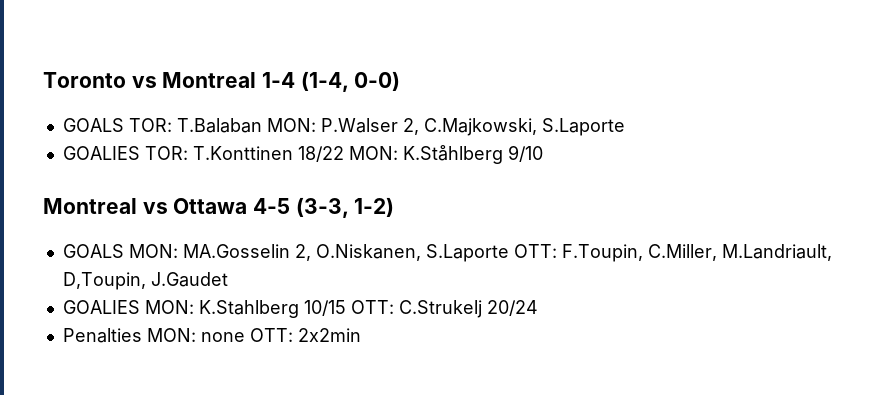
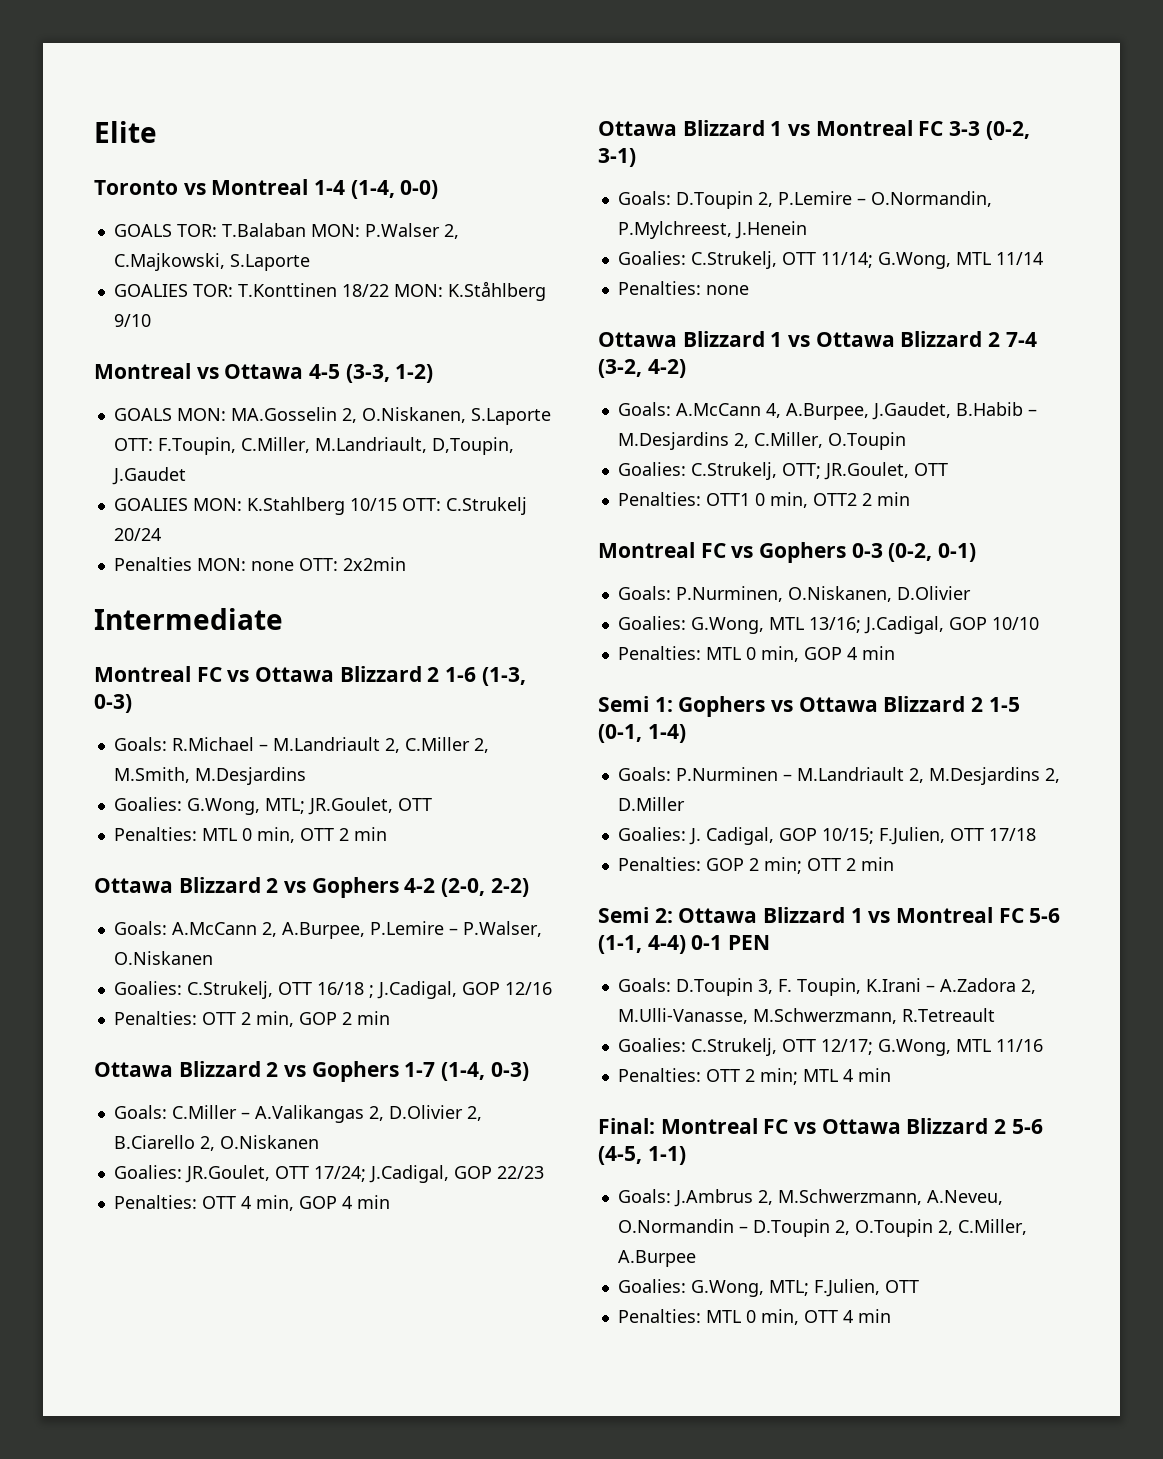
(43, 80) none -> [94,121,157,143] Elite //
(361, 335) none -> [94,608,283,630] [94,666,526,686] [94,694,132,713] [113,737,489,753] [113,767,306,785] [113,797,432,815] [113,827,387,843] [94,877,529,898] [113,921,542,939] [113,951,213,965] [113,981,552,999] [113,1011,390,1027] [94,1061,529,1082] [113,1105,482,1123] [113,1135,319,1151] [113,1165,544,1183] [113,1195,390,1211] [598,120,1030,140] [598,148,636,167] [617,191,992,209] [617,221,807,239] [617,251,1043,269] [617,281,749,295] [598,331,1037,347] [598,359,686,378] [617,402,1037,420] [617,432,906,450] [617,462,948,480] [617,492,910,508] [598,542,977,563] [617,586,971,602] [617,616,1039,634] [617,646,895,662] [598,696,1020,717] [598,724,686,743] [617,767,1060,785] [617,797,685,811] [617,827,1036,845] [617,857,894,874] [598,907,1061,923] [598,935,771,954] [617,978,1036,996] [617,1008,995,1024] [617,1038,1043,1056] [617,1068,891,1085] [598,1118,1043,1134] [598,1146,686,1165] [617,1189,1003,1207] [617,1219,1027,1237] [617,1250,696,1267] [617,1279,919,1297] [617,1309,891,1325] // Intermediate // Montreal FC vs Ottawa Blizzard 2 1-6 (1-3, 0-3) // Goals: R.Michael – M.Landriault 2, C.Miller 2, M.Smith, M.Desjardins // Goalies: G.Wong, MTL; JR.Goulet, OTT // Penalties: MTL 0 min, OTT 2 min // Ottawa Blizzard 2 vs Gophers 4-2 (2-0, 2-2) // Goals: A.McCann 2, A.Burpee, P.Lemire – P.Walser, O.Niskanen // Goalies: C.Strukelj, OTT 16/18 ; J.Cadigal, GOP 12/16 // Penalties: OTT 2 min, GOP 2 min // Ottawa Blizzard 2 vs Gophers 1-7 (1-4, 0-3) // Goals: C.Miller – A.Valikangas 2, D.Olivier 2, B.Ciarello 2, O.Niskanen // Goalies: JR.Goulet, OTT 17/24; J.Cadigal, GOP 22/23 // Penalties: OTT 4 min, GOP 4 min // Ottawa Blizzard 1 vs Montreal FC 3-3 (0-2, 3-1) // Goals: D.Toupin 2, P.Lemire – O.Normandin, P.Mylchreest, J.Henein // Goalies: C.Strukelj, OTT 11/14; G.Wong, MTL 11/14 // Penalties: none // Ottawa Blizzard 1 vs Ottawa Blizzard 2 7-4 (3-2, 4-2) // Goals: A.McCann 4, A.Burpee, J.Gaudet, B.Habib – M.Desjardins 2, C.Miller, O.Toupin // Goalies: C.Strukelj, OTT; JR.Goulet, OTT // Penalties: OTT1 0 min, OTT2 2 min // Montreal FC vs Gophers 0-3 (0-2, 0-1) // Goals: P.Nurminen, O.Niskanen, D.Olivier // Goalies: G.Wong, MTL 13/16; J.Cadigal, GOP 10/10 // Penalties: MTL 0 min, GOP 4 min // Semi 1: Gophers vs Ottawa Blizzard 2 1-5 (0-1, 1-4) // Goals: P.Nurminen – M.Landriault 2, M.Desjardins 2, D.Miller // Goalies: J. Cadigal, GOP 10/15; F.Julien, OTT 17/18 // Penalties: GOP 2 min; OTT 2 min // Semi 2: Ottawa Blizzard 1 vs Montreal FC 5-6 (1-1, 4-4) 0-1 PEN // Goals: D.Toupin 3, F. Toupin, K.Irani – A.Zadora 2, M.Ulli-Vanasse, M.Schwerzmann, R.Tetreault // Goalies: C.Strukelj, OTT 12/17; G.Wong, MTL 11/16 // Penalties: OTT 2 min; MTL 4 min // Final: Montreal FC vs Ottawa Blizzard 2 5-6 (4-5, 1-1) // Goals: J.Ambrus 2, M.Schwerzmann, A.Neveu, O.Normandin – D.Toupin 2, O.Toupin 2, C.Miller, A.Burpee // Goalies: G.Wong, MTL; F.Julien, OTT // Penalties: MTL 0 min, OTT 4 min

